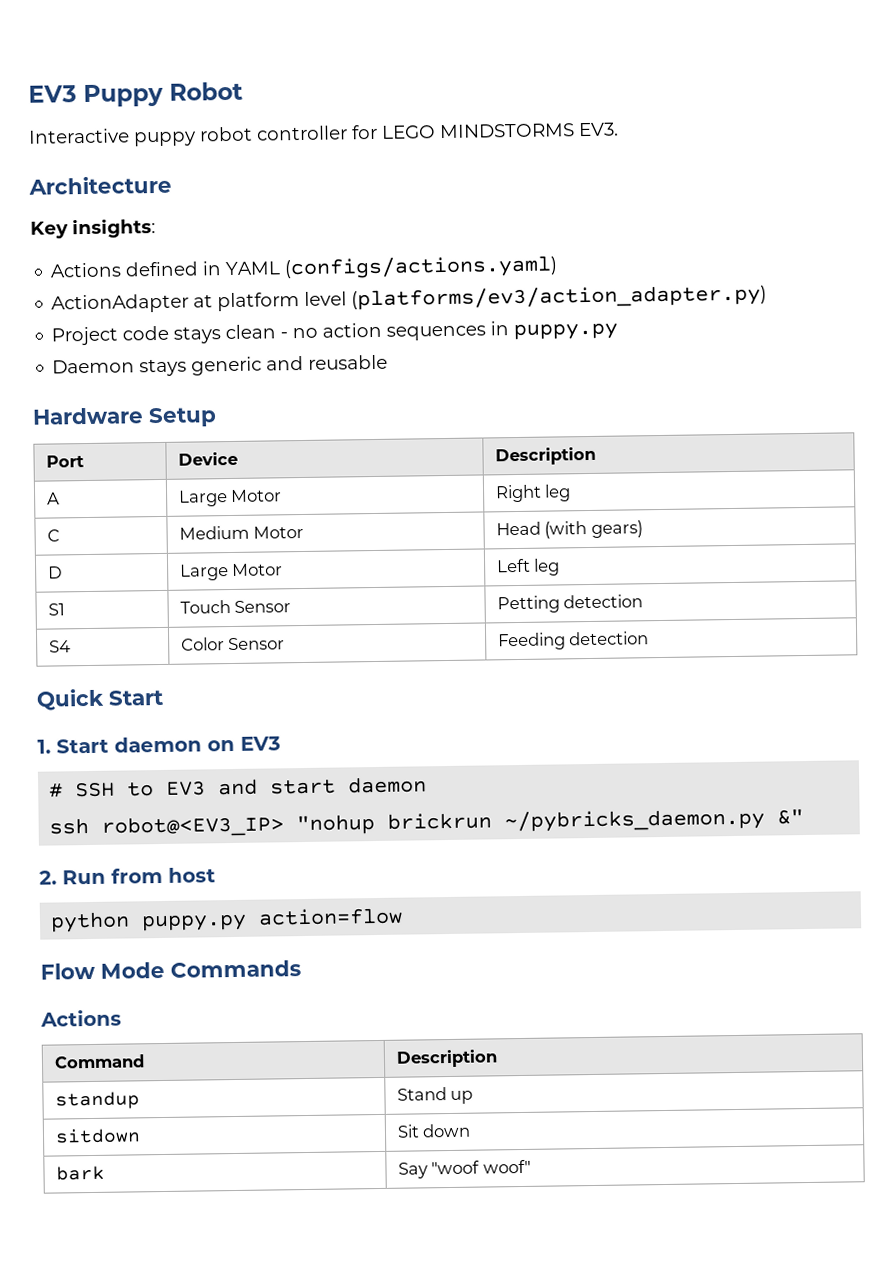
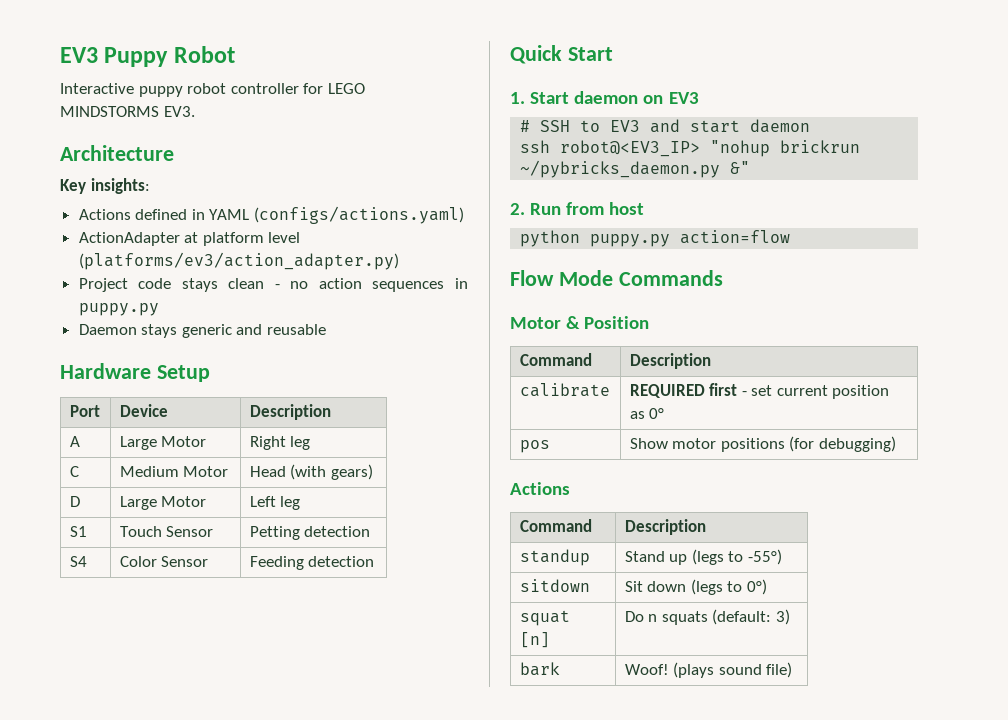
(301, 969) none -> [510,316,650,329] [519,353,592,366] [629,353,711,369] [519,383,610,397] [629,383,890,399] [629,408,665,419] [519,440,550,453] [629,436,896,452] // Motor & Position // Command | Description // calibrate | REQUIRED first - set current position as 0° // pos | Show motor positions (for debugging)
(474, 1097) none -> [691,549,782,565] (legs to -55°)
[55,1165,105,1181] [397,1159,531,1179] // bark | Say "woof woof" -> [690,579,767,595] [519,610,570,626] [519,632,550,648] [624,609,790,625] [519,662,560,676] [624,662,793,678] (legs to 0°) // squat [n] | Do n squats (default: 3) // bark | Woof! (plays sound file)

